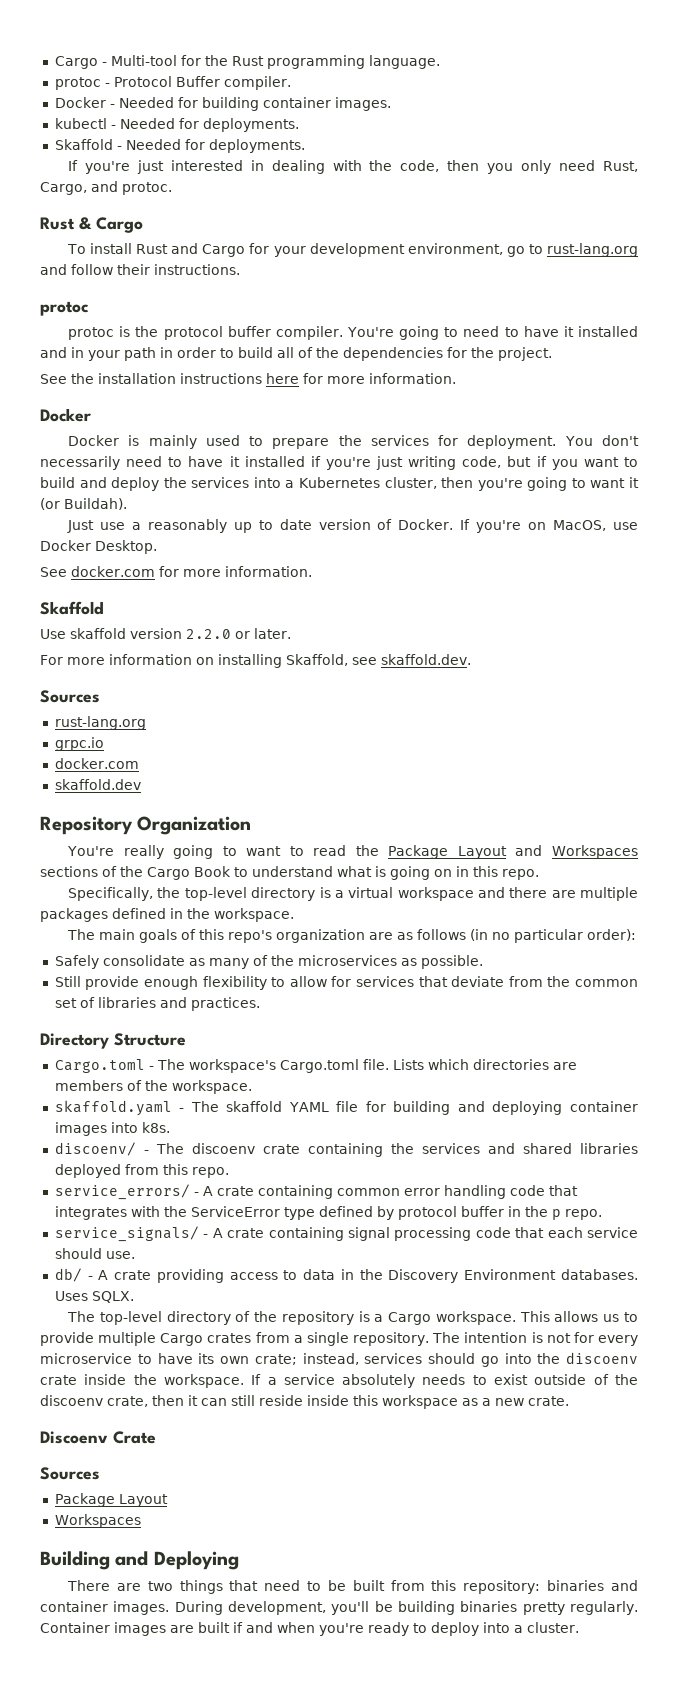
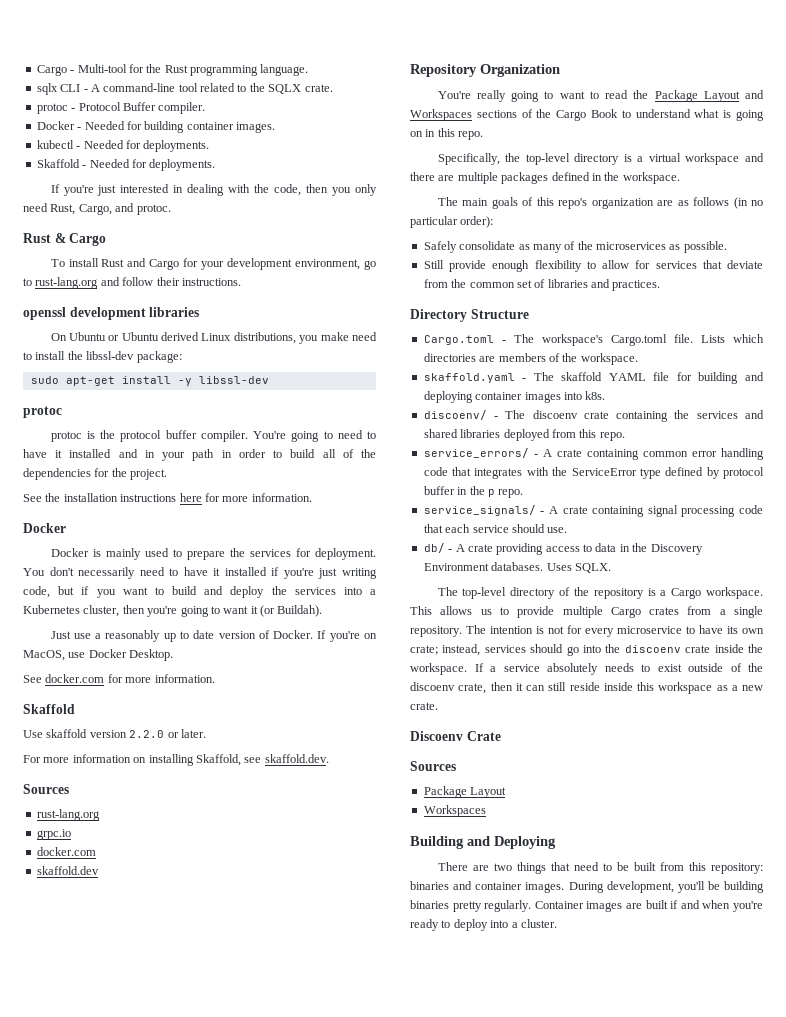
(440, 62) none -> [36,83,333,95] // sqlx CLI - A command-line tool related to the SQLX crate.
(240, 269) none -> [23,307,200,320] [50,332,377,344] [23,351,182,363] [30,376,269,386] // openssl development libraries // On Ubuntu or Ubuntu derived Linux distributions, you make need to install the libssl-dev package: // sudo apt-get install -y libssl-dev

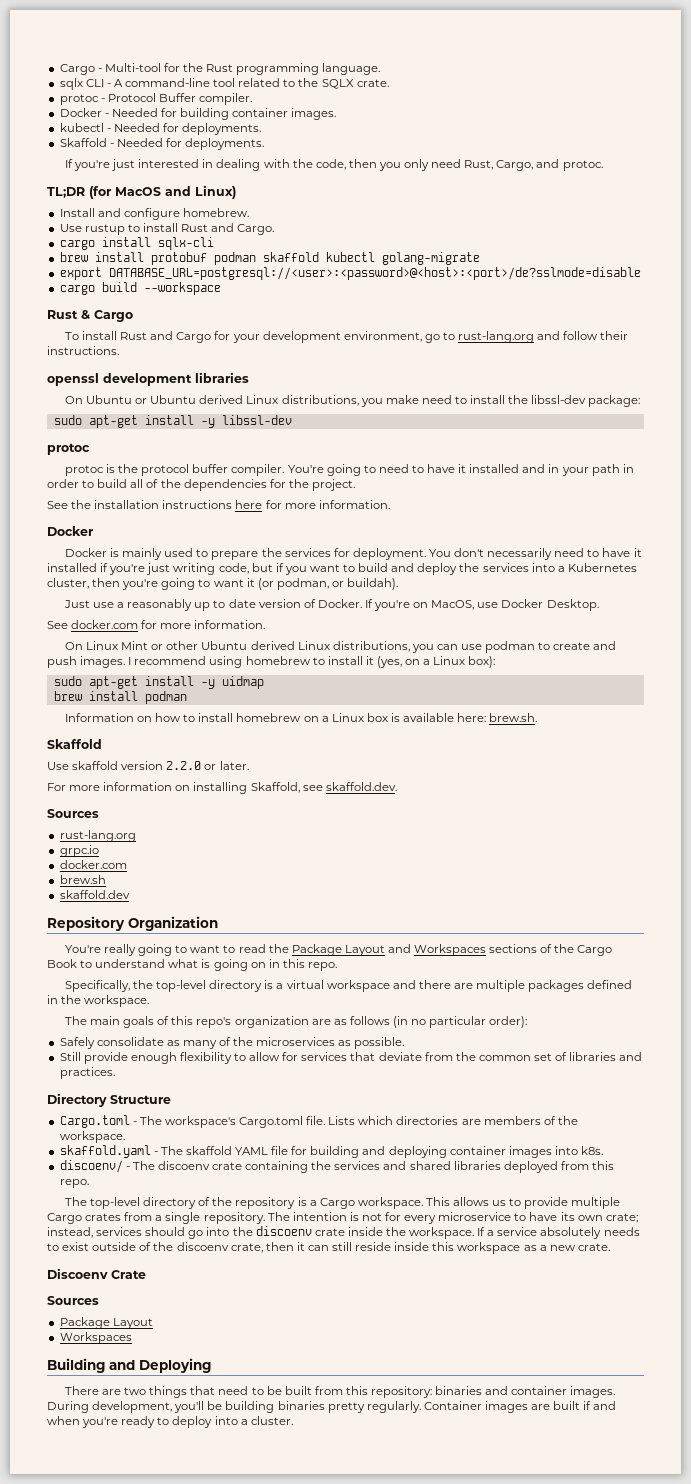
(171, 209) none -> [47,185,236,199] [59,208,249,220] [59,223,275,235] [59,237,214,250] [59,252,480,265] [59,267,641,280] [59,282,221,295] // TL;DR (for MacOS and Linux) // Install and configure homebrew. // Use rustup to install Rust and Cargo. // cargo install sqlx-cli // brew install protobuf podman skaffold kubectl golang-migrate // export DATABASE_URL=postgresql://<user>:<password>@<host>:<port>/de?sslmode=disable // cargo build --workspace
[277,605,323,617] Buildah). -> [276,578,399,590] podman, or buildah).
(215, 678) none -> [64,641,617,653] [47,656,496,668] [53,676,264,689] [53,691,187,704] [64,713,538,722] // On Linux Mint or other Ubuntu derived Linux distributions, you can use podman to create and push images. I recommend using homebrew to install it (yes, on a Linux box): // sudo apt-get install -y uidmap // brew install podman // Information on how to install homebrew on a Linux box is available here: brew.sh.
(96, 851) none -> [59,875,106,884] // brew.sh
[423,448,764,460] [423,467,764,479] [423,486,524,498] [423,505,763,517] [423,524,568,533] [423,543,703,555] [423,562,611,573] // service_errors/ - A crate containing common error handling code that integrates with the ServiceError type defined by protocol buffer in the p repo. // service_signals/ - A crate containing signal processing code that each service should use. // db/ - A crate providing access to data in the Discovery Environment databases. Uses SQLX. -> (89, 1183) none

